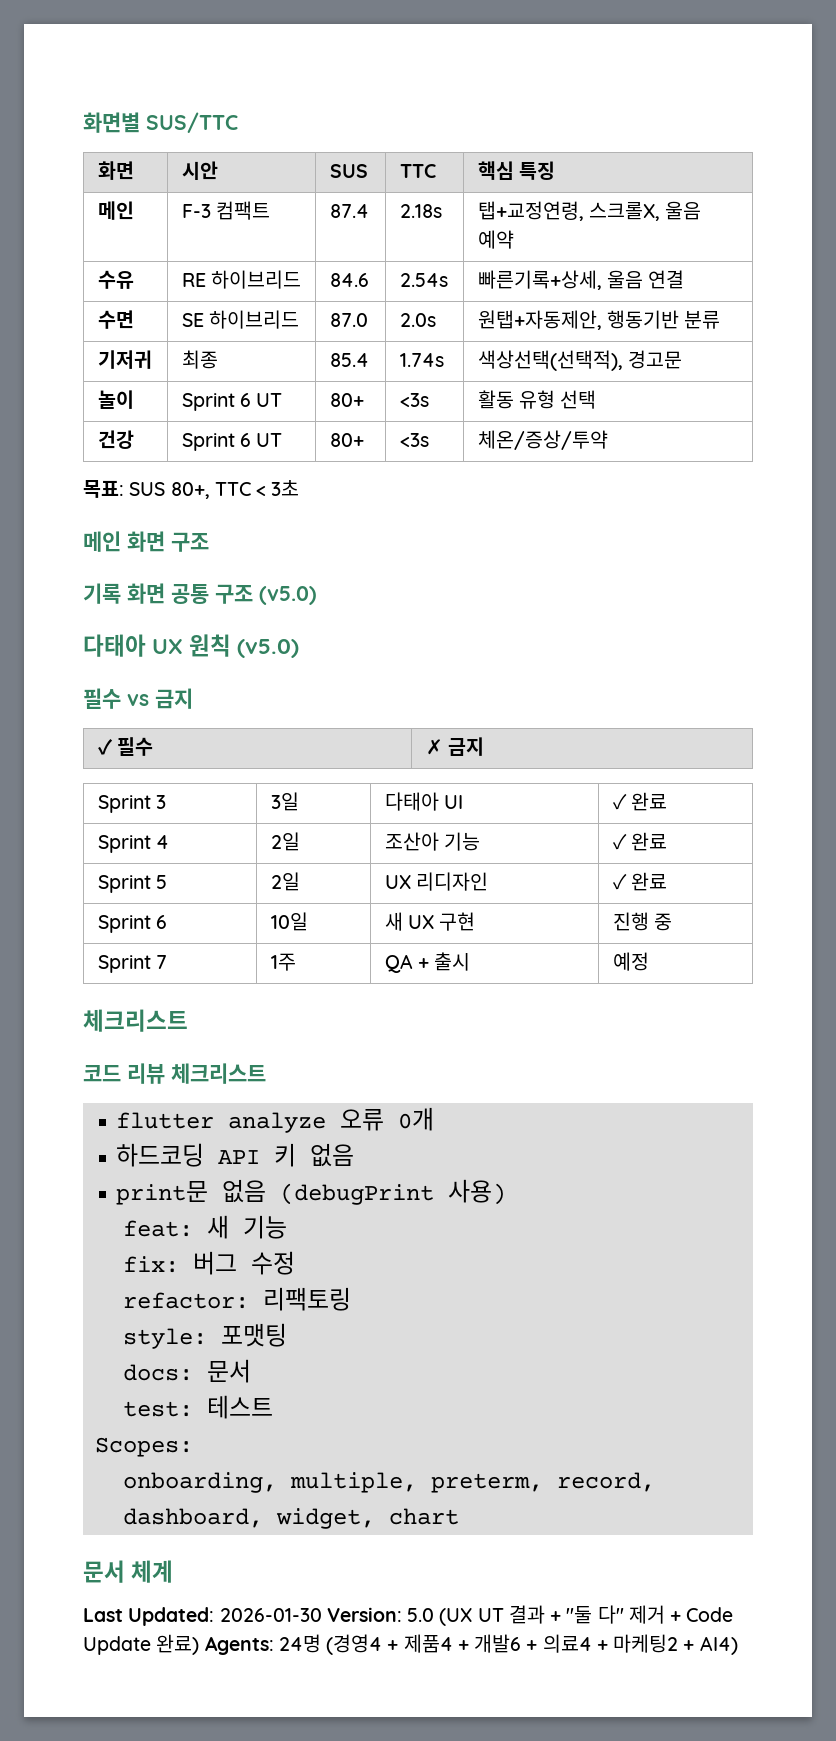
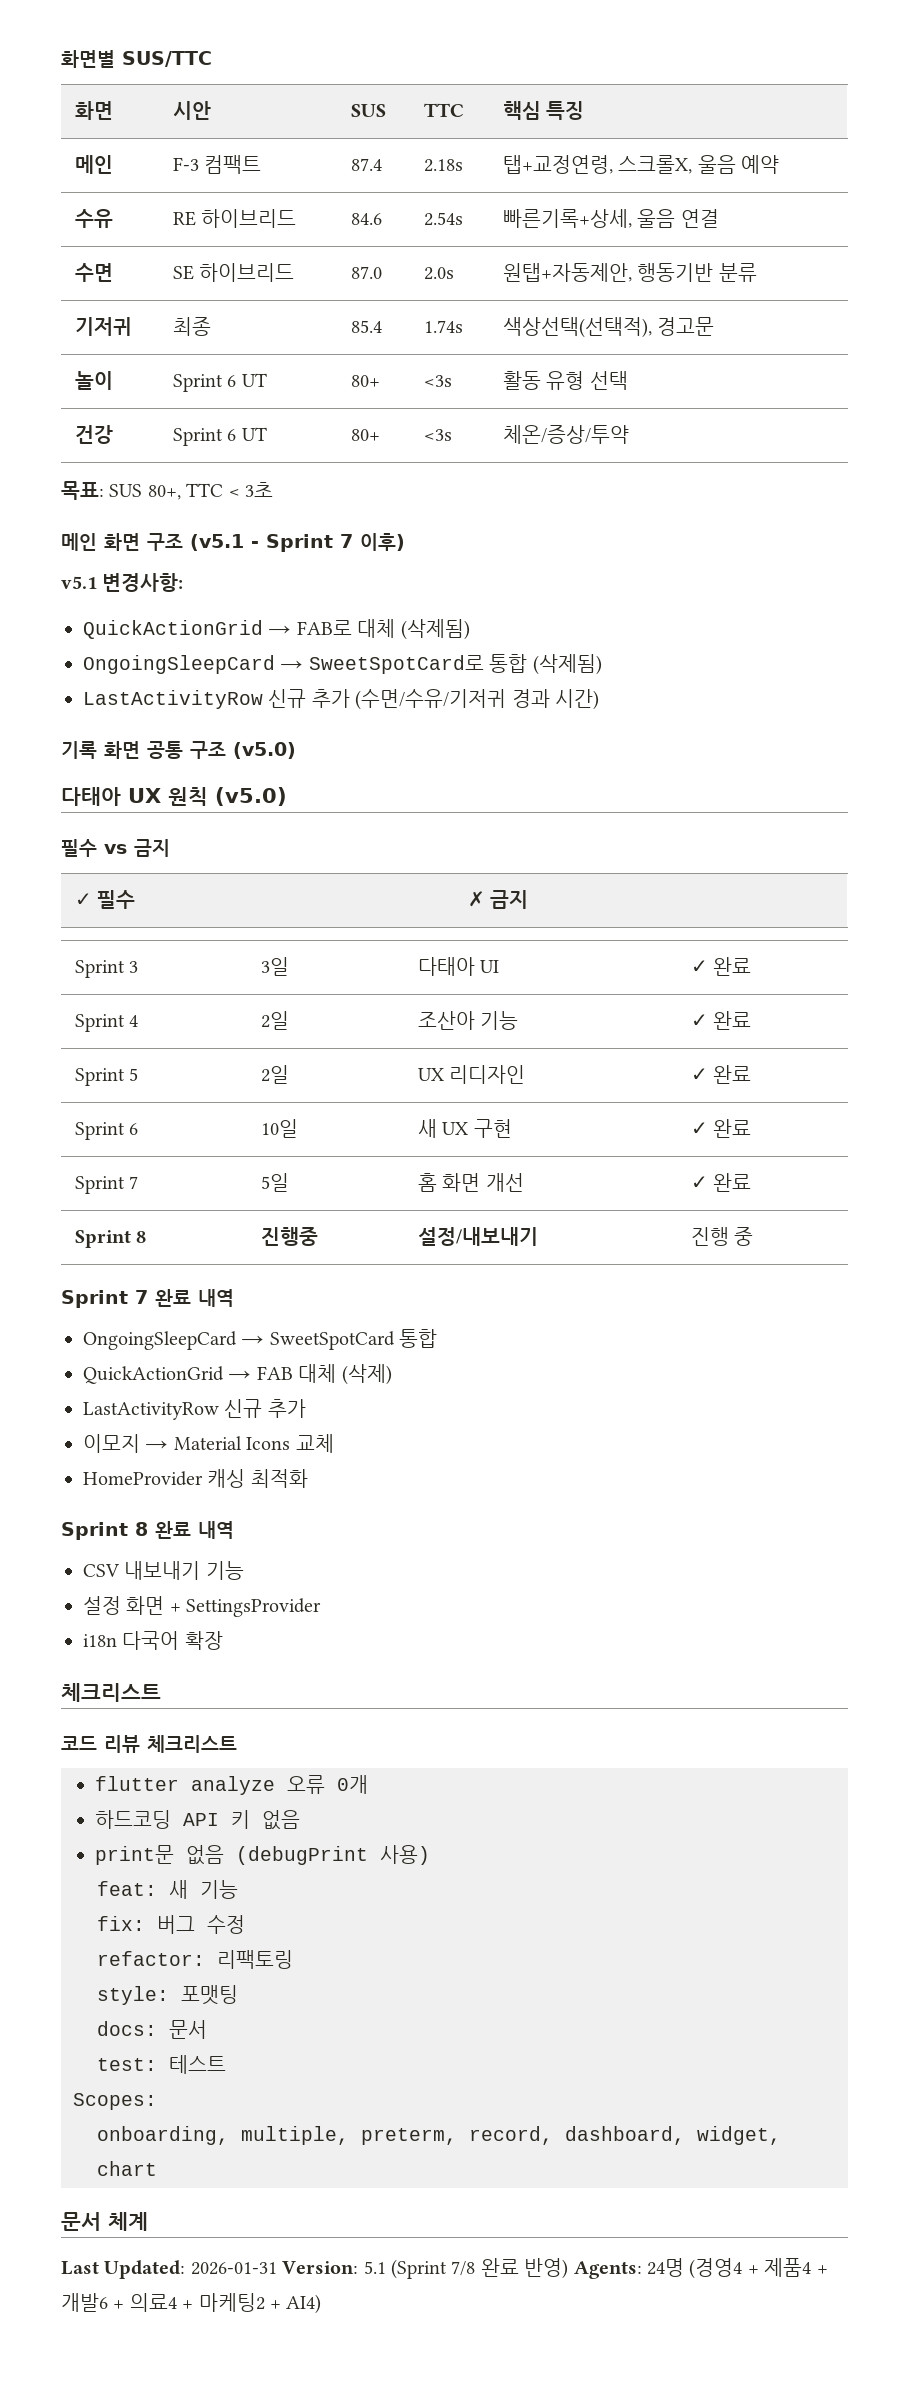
(209, 542) none -> [190,533,405,552] [61,573,184,592] [83,619,470,640] [83,654,602,675] [83,689,599,710] (v5.1 - Sprint 7 이후) // v5.1 변경사항: // QuickActionGrid → FAB로 대체 (삭제됨) // OngoingSleepCard → SweetSpotCard로 통합 (삭제됨) // LastActivityRow 신규 추가 (수면/수유/기저귀 경과 시간)
[612,912,672,931] 진행 중 -> [690,1119,752,1138] ✓ 완료
[270,953,296,971] [384,952,471,973] [612,952,649,971] 1주 | QA + 출시 | 예정 -> [260,1173,289,1192] [417,1173,524,1192] [690,1173,752,1192] [74,1230,147,1248] [260,1227,318,1246] [417,1227,538,1246] [690,1227,754,1246] [61,1289,234,1308] [83,1329,438,1350] [83,1364,392,1385] [83,1399,306,1420] [83,1434,334,1453] [83,1469,308,1488] [61,1521,234,1540] [83,1561,244,1580] [83,1596,322,1617] [83,1631,223,1650] 5일 | 홈 화면 개선 | ✓ 완료 // Sprint 8 | 진행중 | 설정/내보내기 | 진행 중 // Sprint 7 완료 내역 // OngoingSleepCard → SweetSpotCard 통합 // QuickActionGrid → FAB 대체 (삭제) // LastActivityRow 신규 추가 // 이모지 → Material Icons 교체 // HomeProvider 캐싱 최적화 // Sprint 8 완료 내역 // CSV 내보내기 기능 // 설정 화면 + SettingsProvider // i18n 다국어 확장
[219,1605,734,1626] [83,1634,200,1655] 2026-01-30 Version: 5.0 (UX UT 결과 + "둘 다" 제거 + Code Update 완료) -> [190,2258,569,2279] 2026-01-31 Version: 5.1 (Sprint 7/8 완료 반영)

